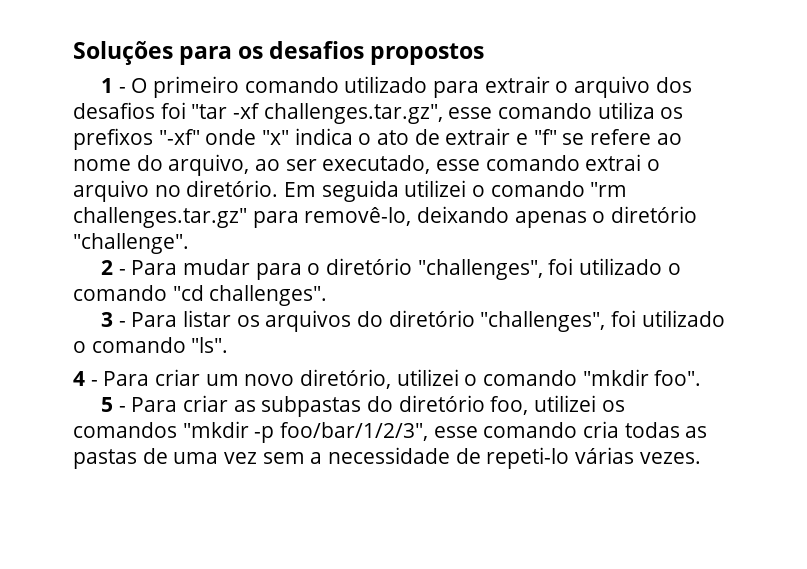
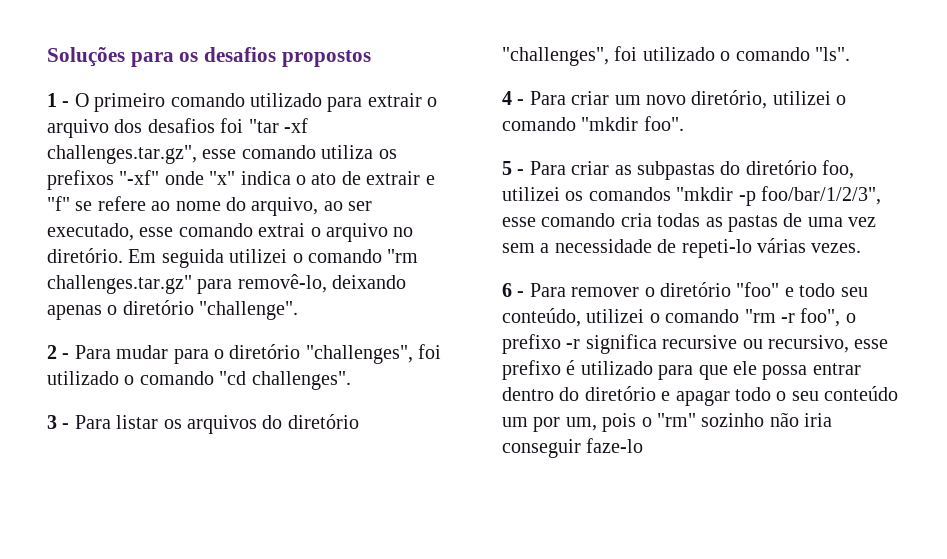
(701, 458) none -> [502,282,868,297] [502,308,856,327] [502,334,889,354] [502,360,861,380] [502,386,899,406] [502,412,833,432] [502,438,644,458] // 6 - Para remover o diretório "foo" e todo seu conteúdo, utilizei o comando "rm -r foo", o prefixo -r significa recursive ou recursivo, esse prefixo é utilizado para que ele possa entrar dentro do diretório e apagar todo o seu conteúdo um por um, pois o "rm" sozinho não iria conseguir faze-lo

